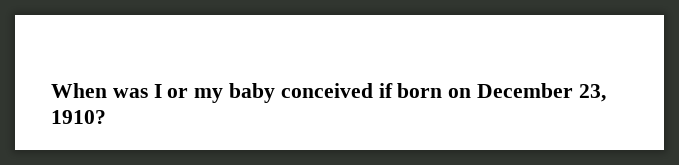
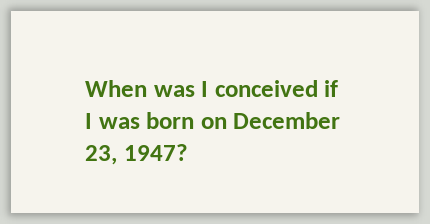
[167,83,393,103] or my baby conceived if -> [214,80,339,97] [85,113,140,129] conceived if I was
[51,110,106,124] 1910? -> [123,144,188,161] 1947?

